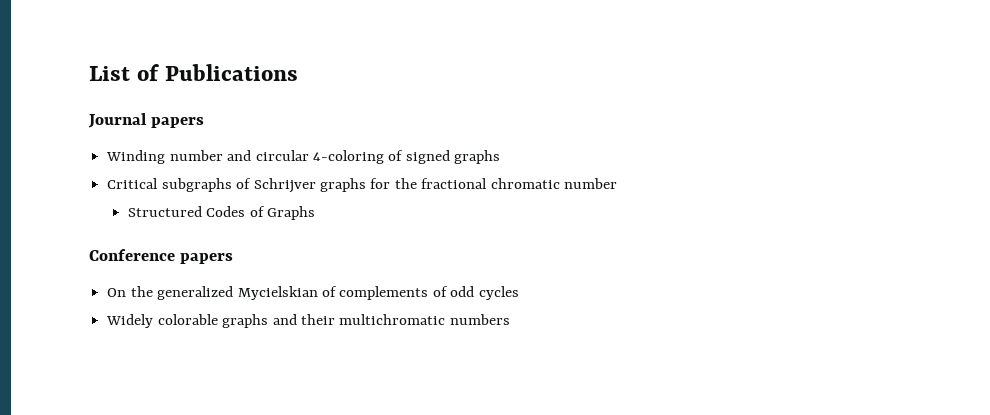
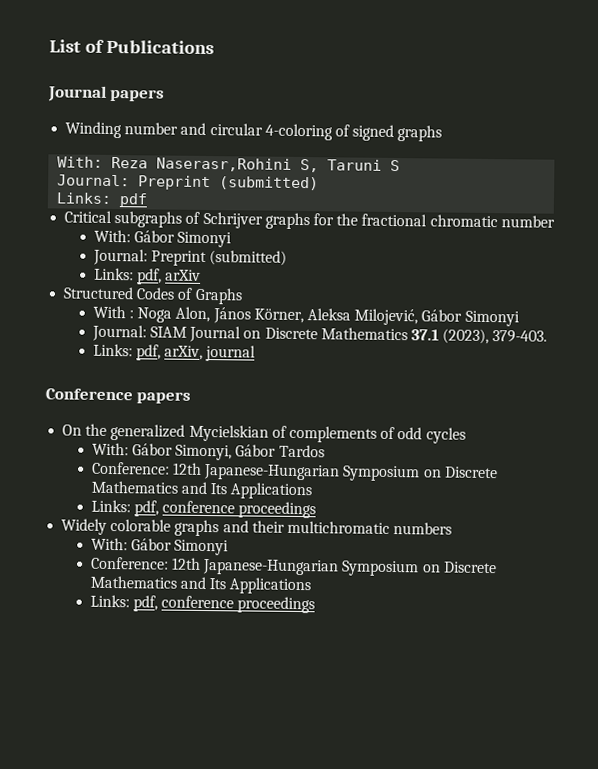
(501, 157) none -> [57,156,401,173] [57,174,320,191] [56,192,149,208] // With: Reza Naserasr,Rohini S, Taruni S // Journal: Preprint (submitted) // Links: pdf
[127,206,316,220] Structured Codes of Graphs -> [93,229,233,248] [92,248,288,267] [93,267,202,285] [63,286,243,305] [92,305,520,327] [91,324,548,345] [92,343,257,362] With: Gábor Simonyi // Journal: Preprint (submitted) // Links: pdf, arXiv // Structured Codes of Graphs // With : Noga Alon, János Körner, Aleksa Milojević, Gábor Simonyi // Journal: SIAM Journal on Discrete Mathematics 37.1 (2023), 379-403. // Links: pdf, arXiv, journal
(519, 293) none -> [91,442,325,461] [91,461,498,482] [90,480,313,500] [90,499,317,519] // With: Gábor Simonyi, Gábor Tardos // Conference: 12th Japanese-Hungarian Symposium on Discrete Mathematics and Its Applications // Links: pdf, conference proceedings
(510, 319) none -> [90,537,230,556] [90,556,497,577] [89,575,312,595] [89,594,316,614] // With: Gábor Simonyi // Conference: 12th Japanese-Hungarian Symposium on Discrete Mathematics and Its Applications // Links: pdf, conference proceedings

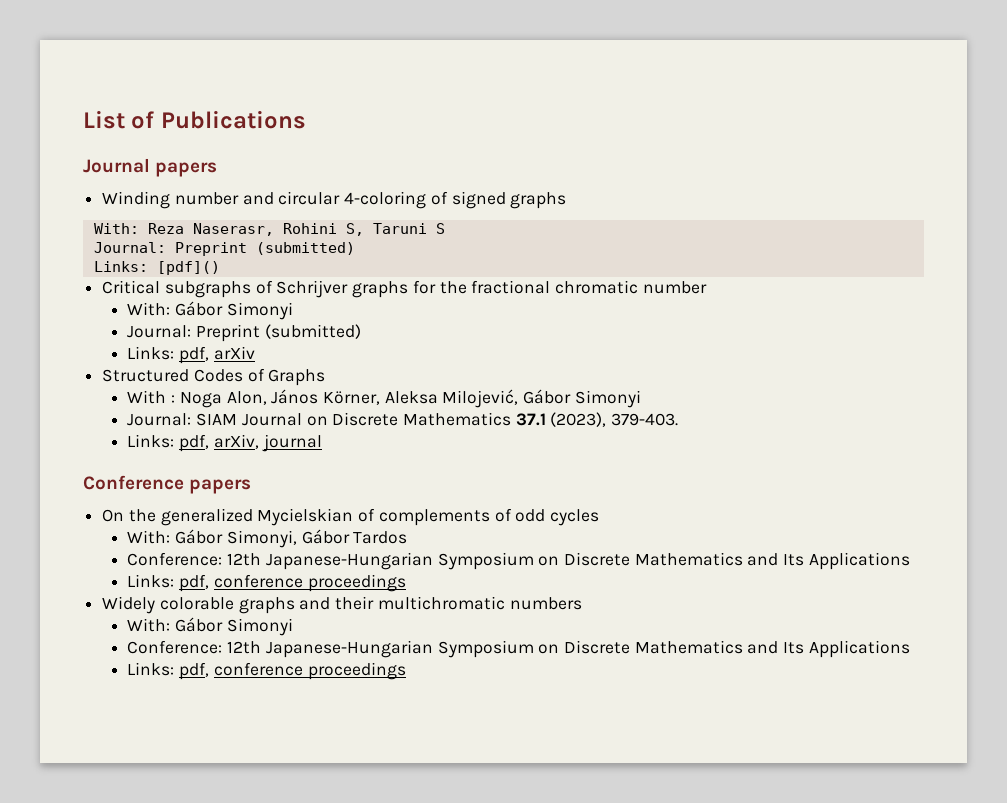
[156,157,293,172] Naserasr,Rohini -> [192,223,337,236] Naserasr, Rohini
[119,193,149,208] pdf -> [156,261,220,275] [pdf]()

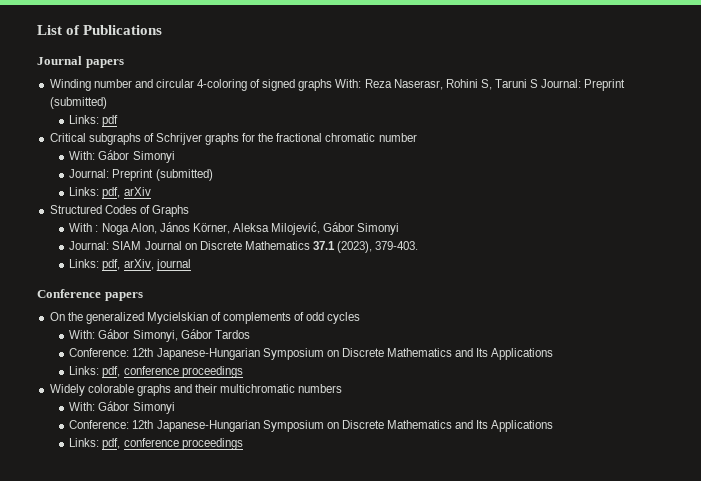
(567, 200) // -> (333, 85) none
[93,242,355,256] [93,261,220,275] // Journal: Preprint (submitted) // Links: [pdf]() -> [541,79,626,91] [49,97,107,109] [69,115,119,127] Journal: Preprint (submitted) // Links: pdf

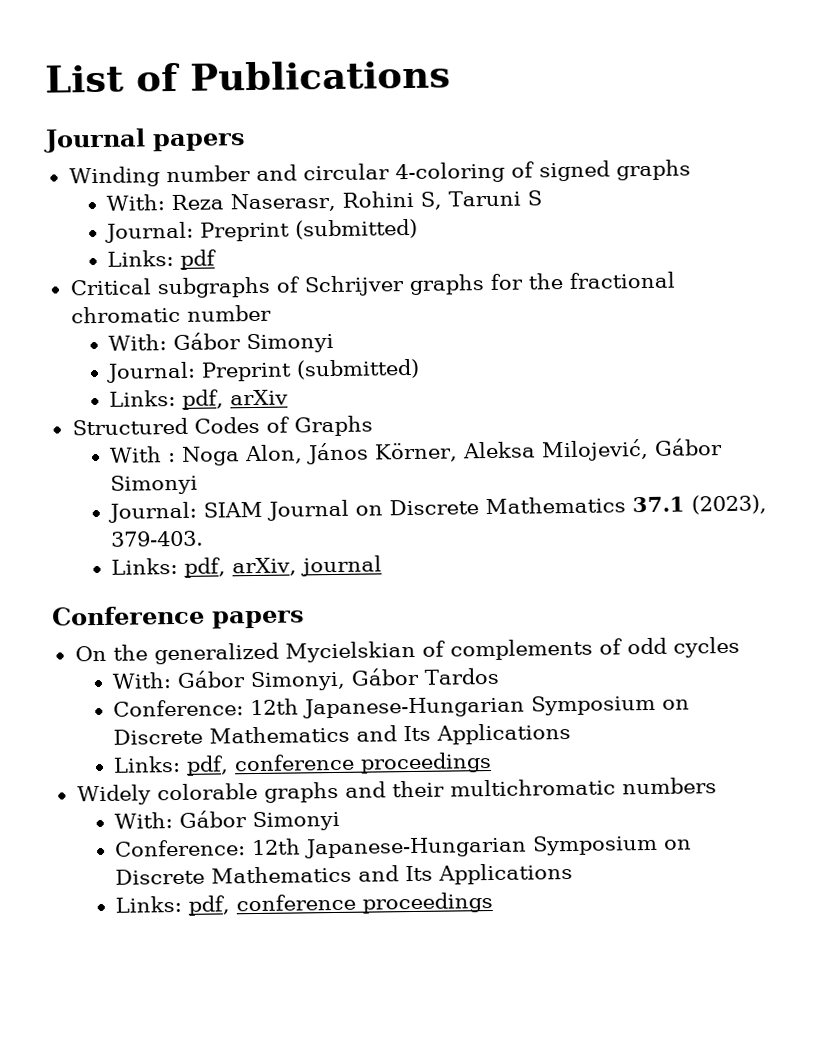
(333, 85) none -> (691, 170) //
(539, 83) none -> (542, 198) //

